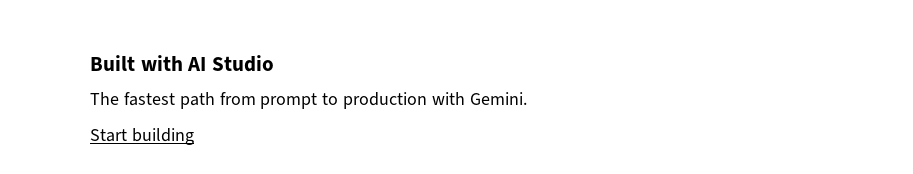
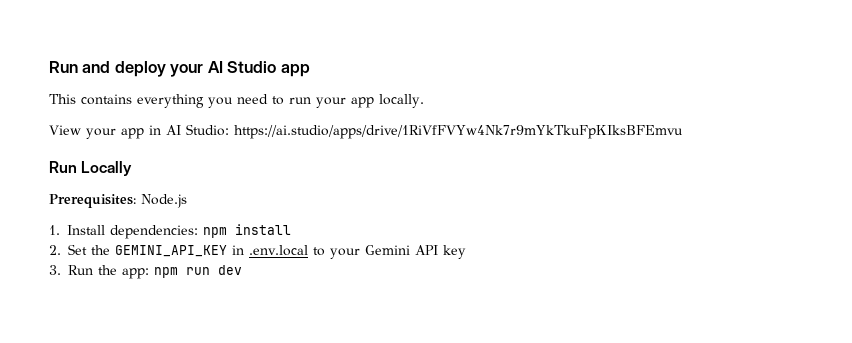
[90,55,275,72] [90,92,527,109] [90,128,194,145] Built with AI Studio // The fastest path from prompt to production with Gemini. // Start building -> [49,61,310,77] [49,94,424,108] [49,124,683,139] [49,161,133,176] [49,194,187,208] [49,224,291,239] [49,244,466,259] [49,265,242,279] Run and deploy your AI Studio app // This contains everything you need to run your app locally. // View your app in AI Studio: https://ai.studio/apps/drive/1RiVfFVYw4Nk7r9mYkTkuFpKIksBFEmvu // Run Locally // Prerequisites: Node.js // 1. Install dependencies: npm install // 2. Set the GEMINI_API_KEY in .env.local to your Gemini API key // 3. Run the app: npm run dev

